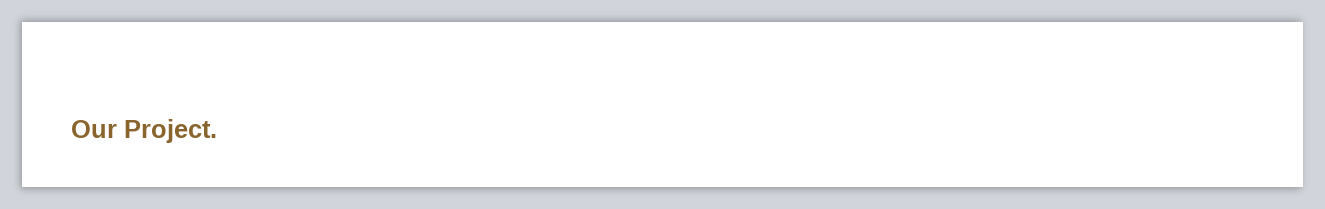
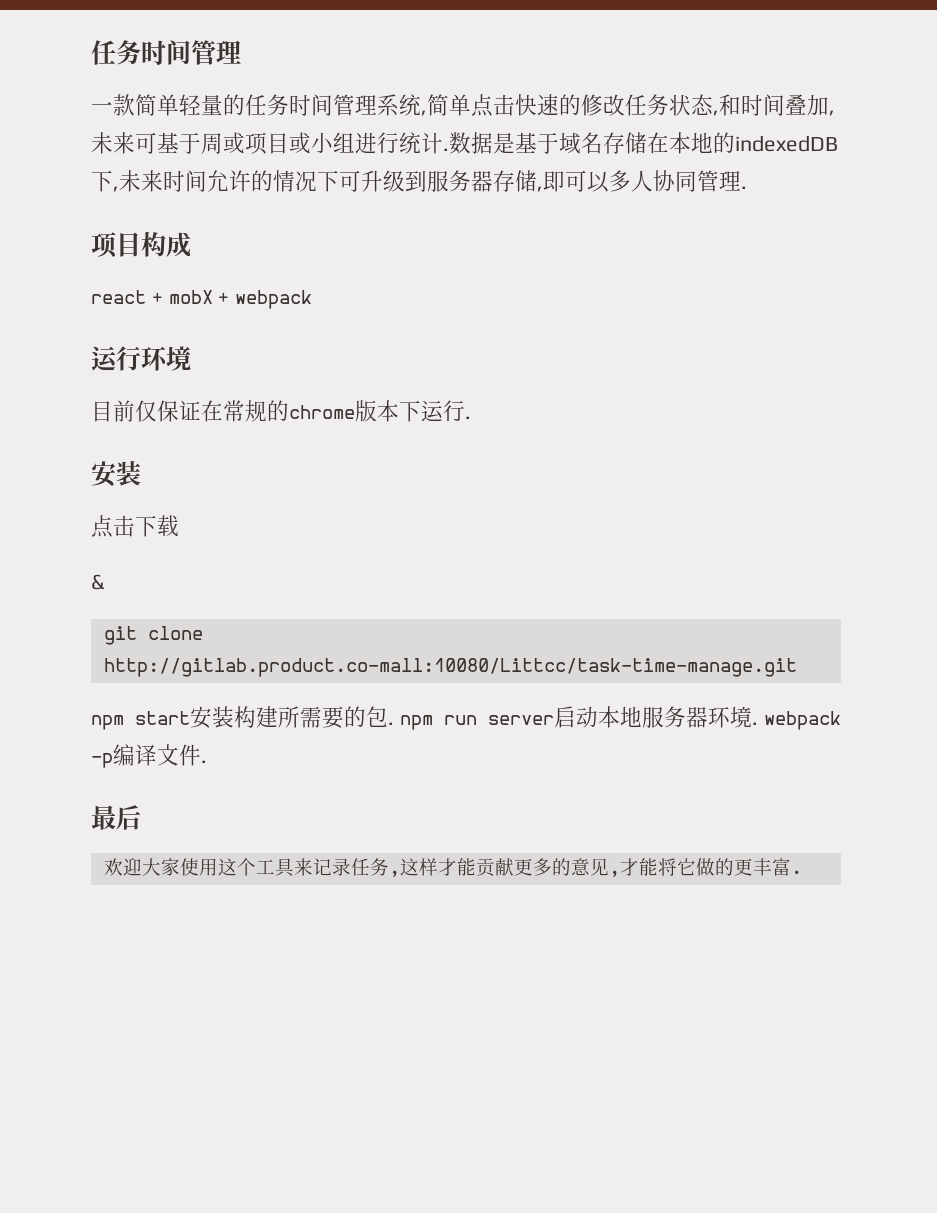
[71,119,217,143] Our Project. -> [91,40,241,65] [91,94,835,117] [91,132,838,155] [91,170,747,193] [91,231,191,258] [91,290,313,309] [91,346,191,371] [91,400,471,422] [91,461,141,487] [91,515,179,538] [91,574,105,590] [103,626,203,645] [103,658,797,677] [91,706,841,730] [91,744,207,768] [91,805,141,830] [103,858,802,877] 任务时间管理 // 一款简单轻量的任务时间管理系统,简单点击快速的修改任务状态,和时间叠加,未来可基于周或项目或小组进行统计.数据是基于域名存储在本地的indexedDB下,未来时间允许的情况下可升级到服务器存储,即可以多人协同管理. // 项目构成 // react + mobX + webpack // 运行环境 // 目前仅保证在常规的chrome版本下运行. // 安装 // 点击下载 // & // git clone http://gitlab.product.co-mall:10080/Littcc/task-time-manage.git // npm start安装构建所需要的包. npm run server启动本地服务器环境. webpack -p编译文件. // 最后 // 欢迎大家使用这个工具来记录任务,这样才能贡献更多的意见,才能将它做的更丰富.

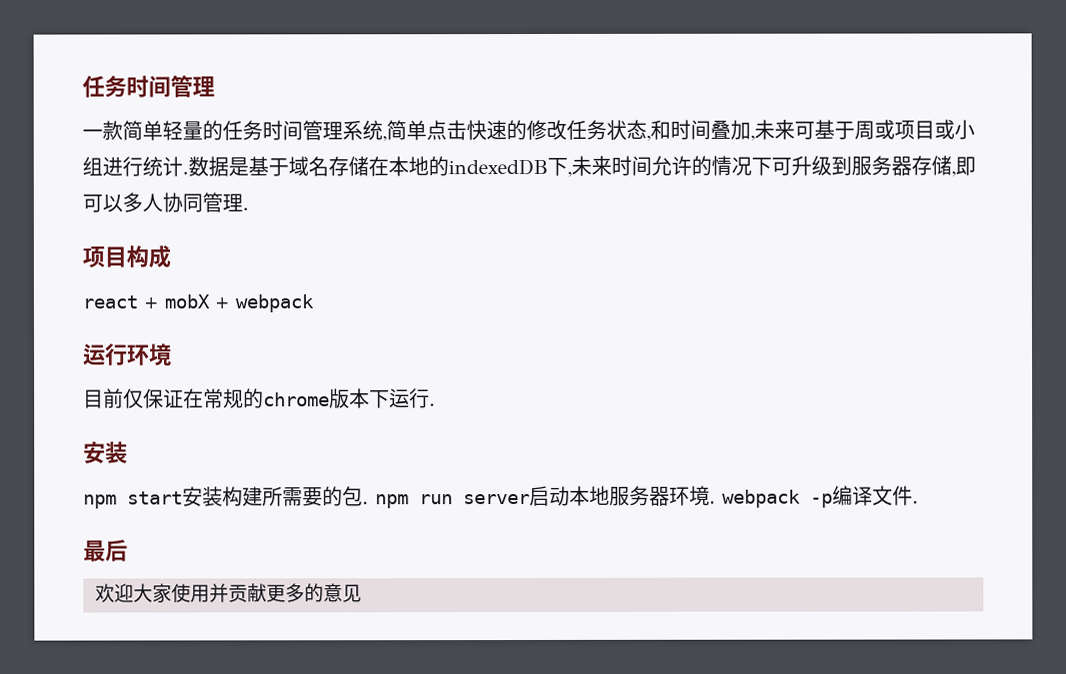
[91,515,179,538] [91,574,105,590] [103,626,203,645] [103,658,797,677] // 点击下载 // & // git clone http://gitlab.product.co-mall:10080/Littcc/task-time-manage.git -> (128, 452) none
[217,858,802,877] 这个工具来记录任务,这样才能贡献更多的意见,才能将它做的更丰富. -> [209,583,362,603] 并贡献更多的意见

